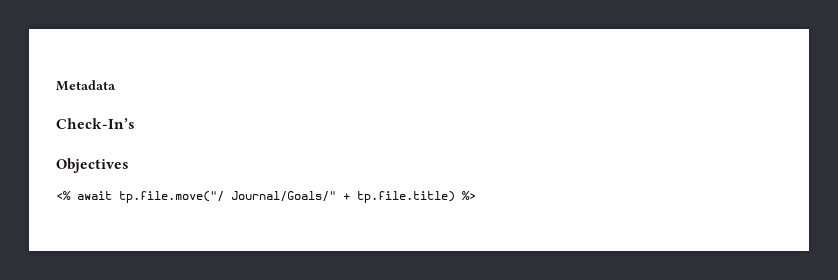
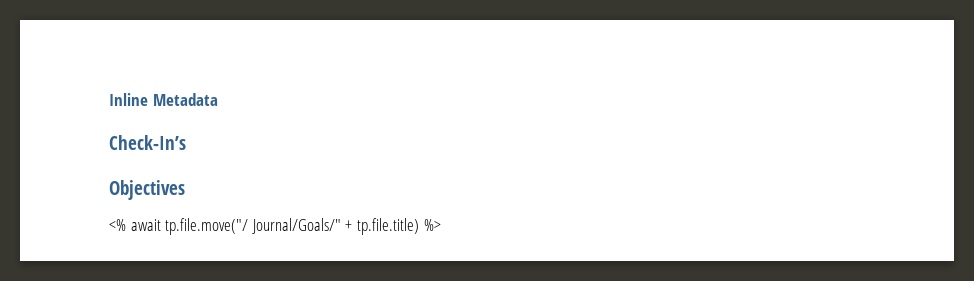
(56, 85) none -> [109,93,148,106] Inline

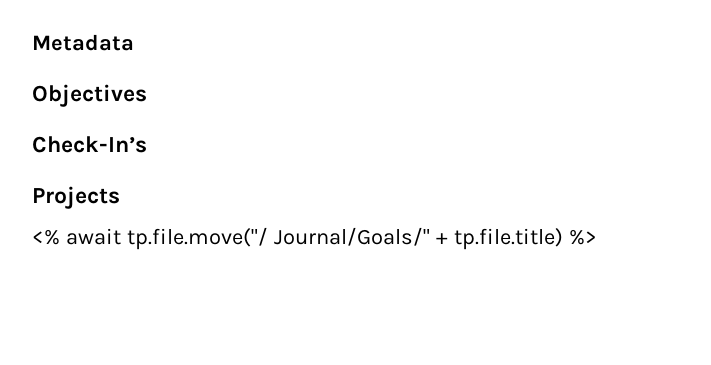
[109,93,148,106] Inline -> (32, 42) none
(218, 99) none -> [32,84,147,107] // Objectives
[109,180,185,200] Objectives -> [32,186,120,209] Projects

